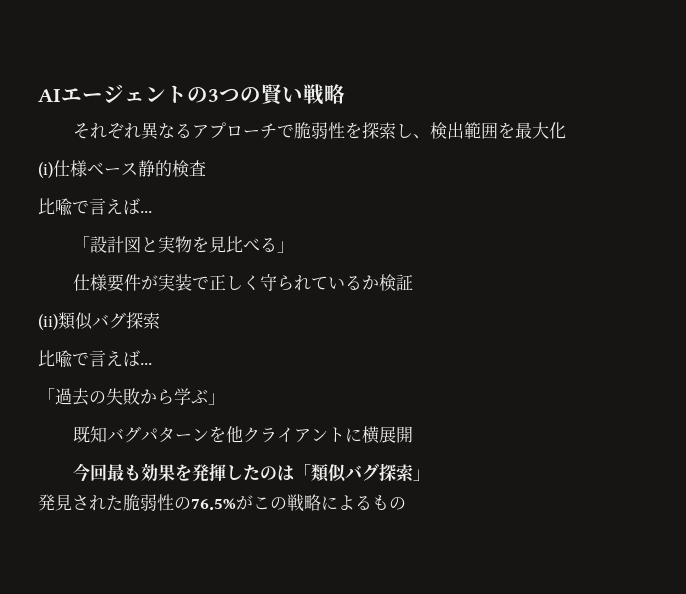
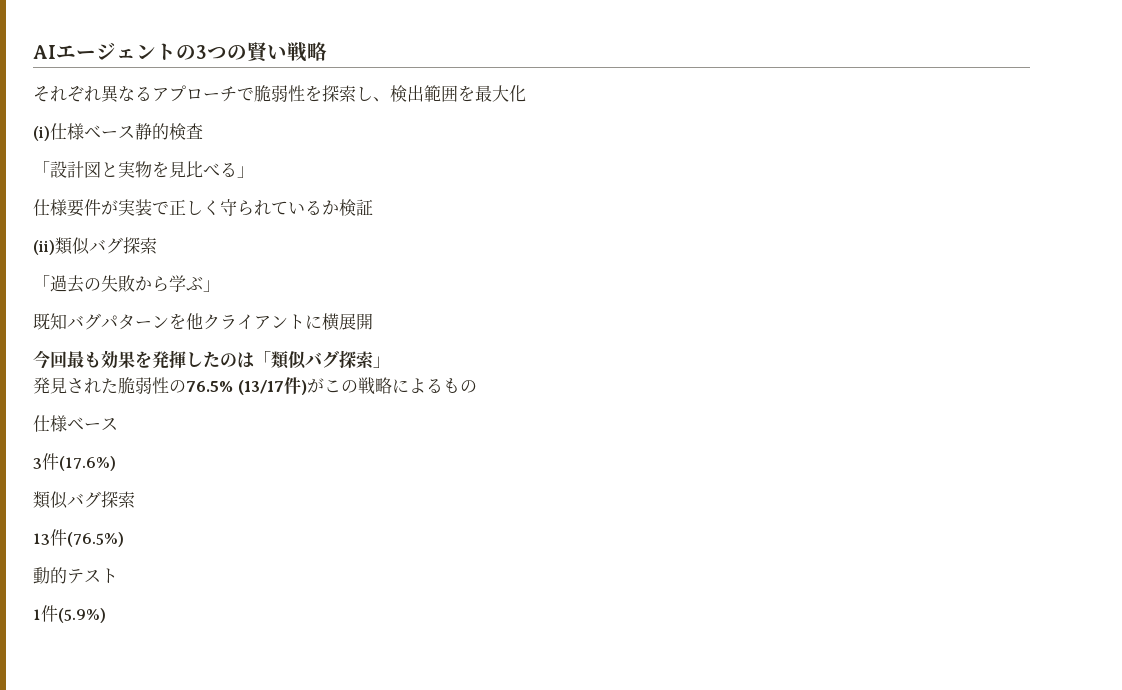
[38,198,152,216] // 比喩で言えば... -> (203, 131) none
[38,350,152,368] // 比喩で言えば... -> (157, 245) none
(236, 504) none -> [237,377,307,395] (13/17件)
(406, 503) none -> [33,415,118,432] [33,453,116,471] [33,491,135,509] [33,529,124,547] [33,567,118,584] [33,605,106,623] // 仕様ベース // 3件(17.6%) // 類似バグ探索 // 13件(76.5%) // 動的テスト // 1件(5.9%)

